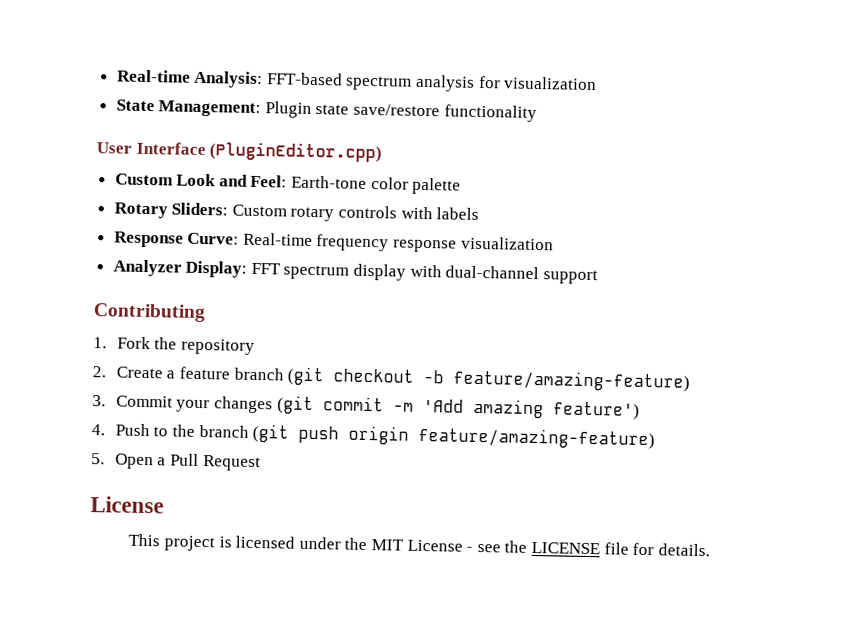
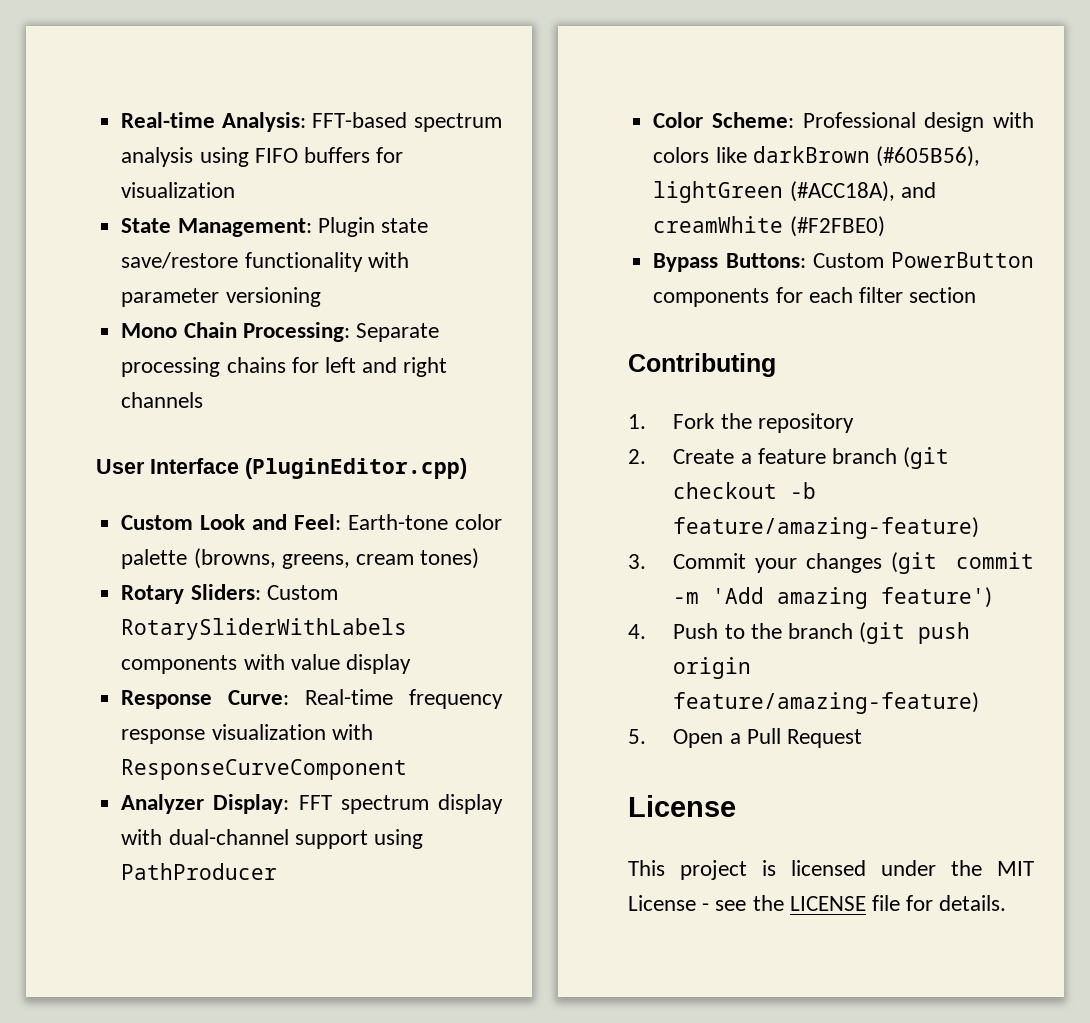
(476, 83) none -> [199,147,370,167] using FIFO buffers
(537, 113) none -> [367,252,409,268] [121,287,321,307] [121,322,439,342] [121,357,448,377] [121,392,204,408] with parameter versioning // Mono Chain Processing: Separate processing chains for left and right channels
(462, 186) none -> [193,548,480,569] (browns, greens, cream tones)
[290,205,480,222] rotary controls with labels -> [121,618,408,640] [121,654,411,674] RotarySliderWithLabels components with value display
(554, 243) none -> [331,724,373,740] [121,759,408,780] with ResponseCurveComponent
(598, 277) none -> [373,829,423,849] [121,863,278,880] [653,112,1034,132] [653,146,980,167] [653,181,936,203] [653,216,885,237] [653,252,1034,272] [653,287,977,307] using PathProducer // Color Scheme: Professional design with colors like darkBrown (#605B56), lightGreen (#ACC18A), and creamWhite (#F2FBE0) // Bypass Buttons: Custom PowerButton components for each filter section

